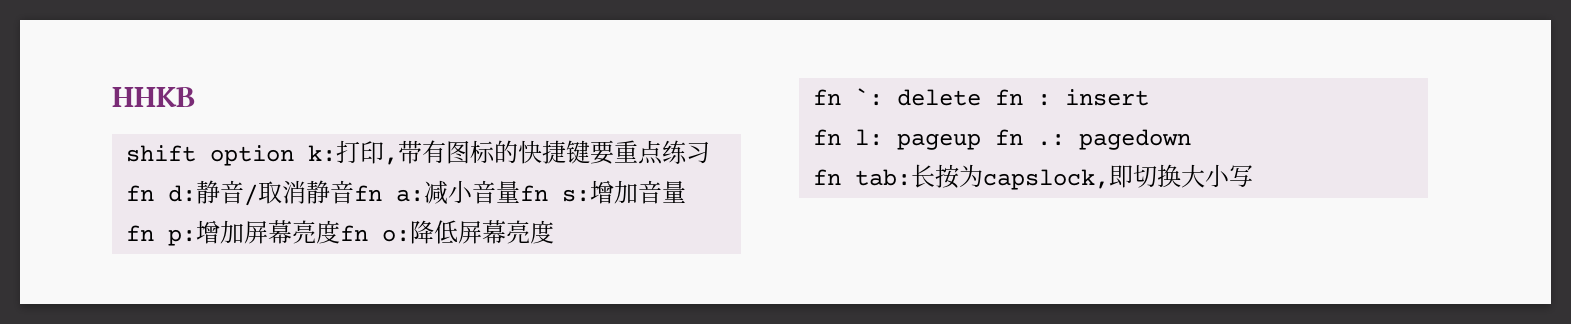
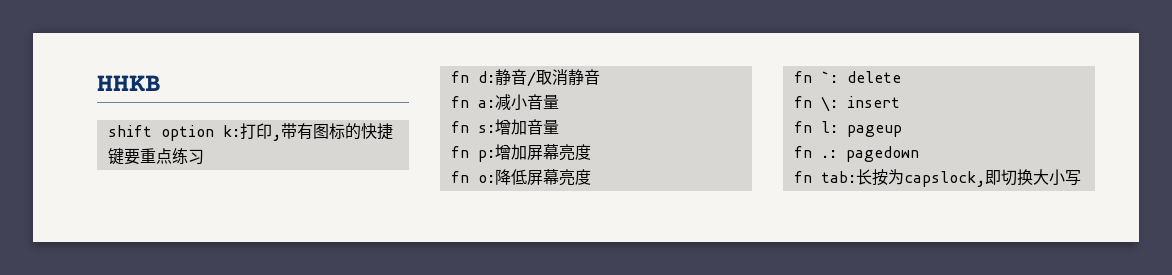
(354, 192) none -> (601, 77) //
(520, 191) none -> (560, 102) //
(340, 232) none -> (592, 152) //
[994,89,1051,106] fn : -> [794,96,839,112] // fn \:
(981, 141) none -> (903, 131) //

